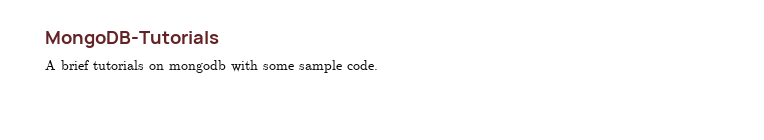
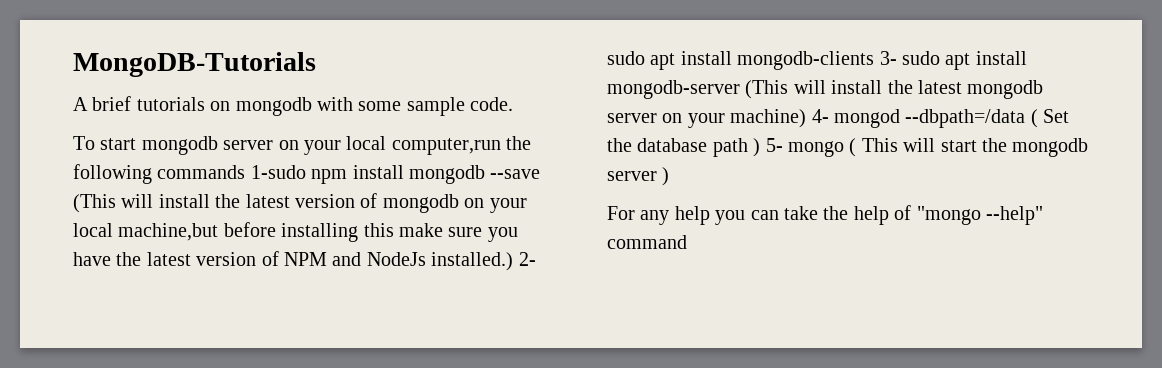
(378, 65) none -> [73,136,532,155] [73,164,541,184] [73,193,527,213] [73,222,518,242] [73,251,536,271] [607,51,1027,70] [607,80,1044,99] [607,109,1070,128] [607,138,1089,157] [607,167,670,186] [607,205,1043,225] [607,235,687,249] // To start mongodb server on your local computer,run the following commands 1-sudo npm install mongodb --save (This will install the latest version of mongodb on your local machine,but before installing this make sure you have the latest version of NPM and NodeJs installed.) 2- sudo apt install mongodb-clients 3- sudo apt install mongodb-server (This will install the latest mongodb server on your machine) 4- mongod --dbpath=/data ( Set the database path ) 5- mongo ( This will start the mongodb server ) // For any help you can take the help of "mongo --help" command

